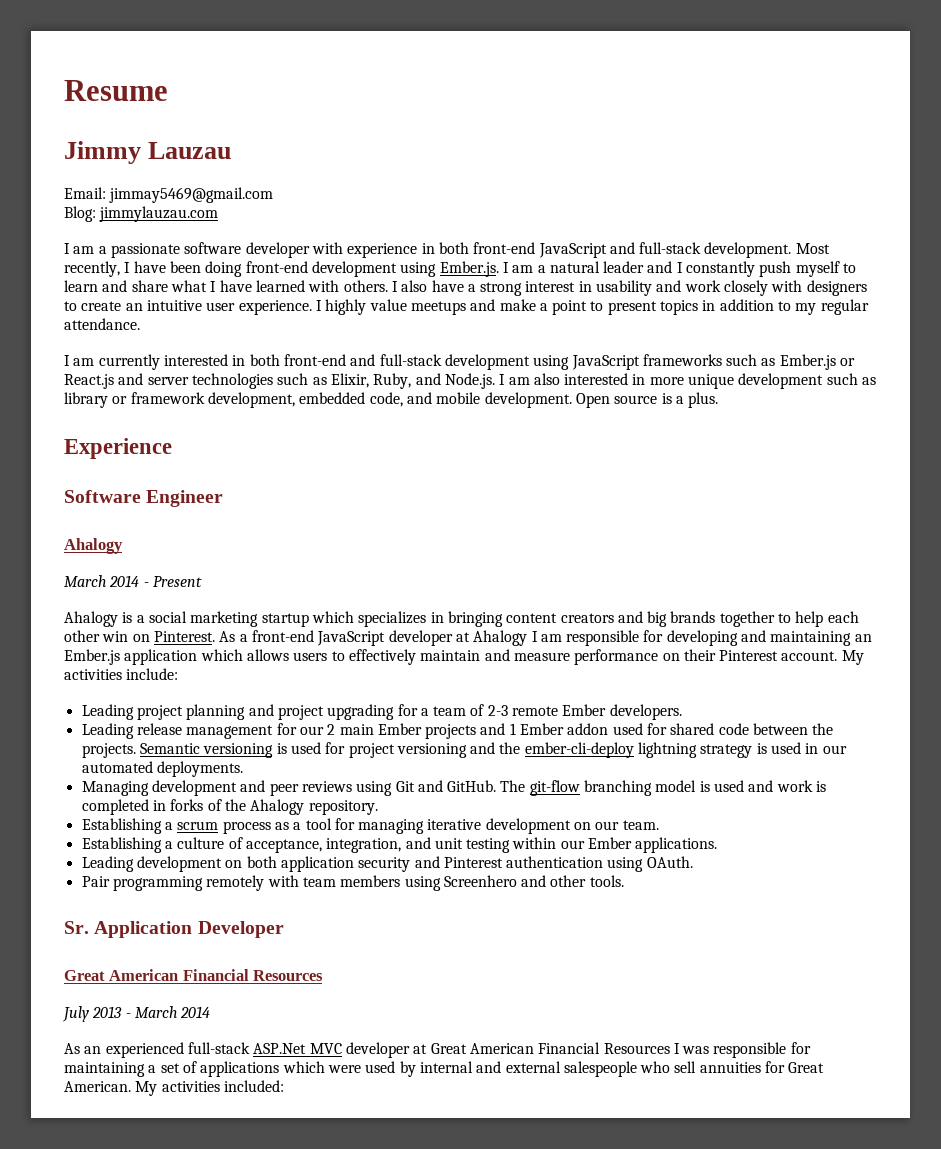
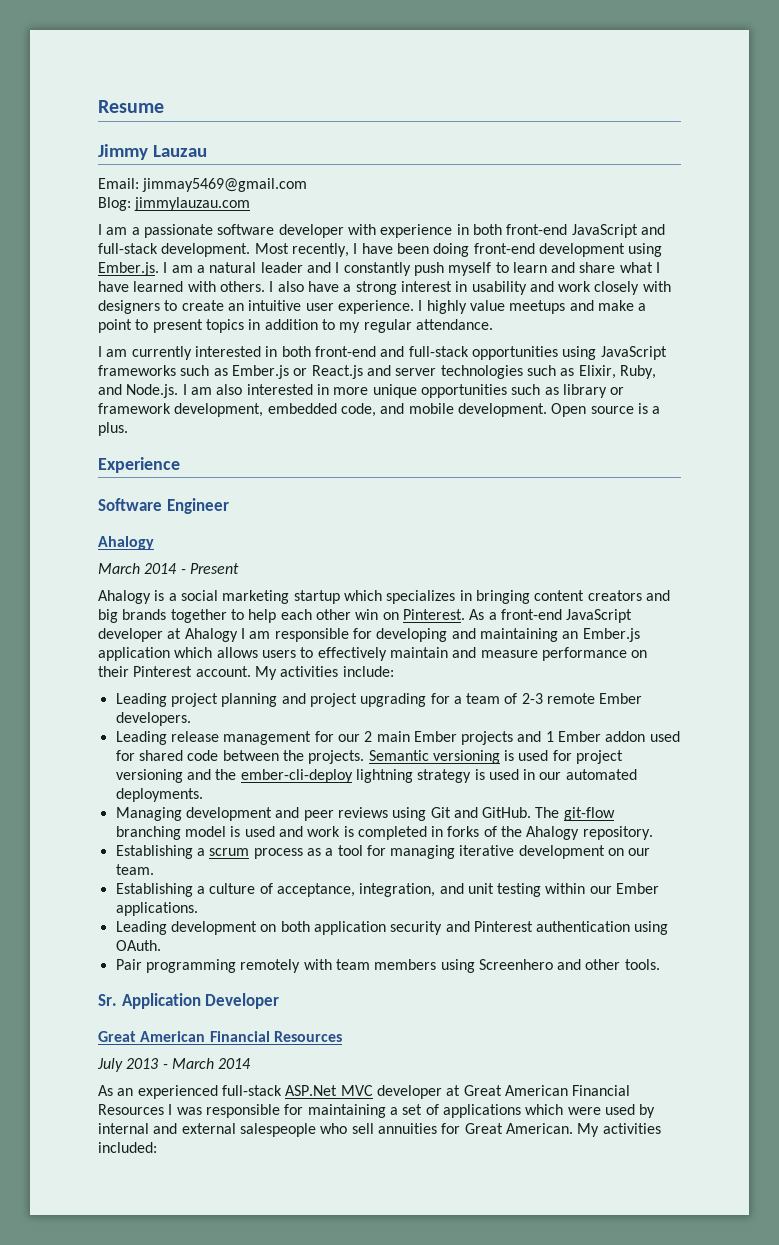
[444,354,530,370] development -> [471,346,558,360] opportunities
[738,373,824,389] development -> [420,384,507,398] opportunities

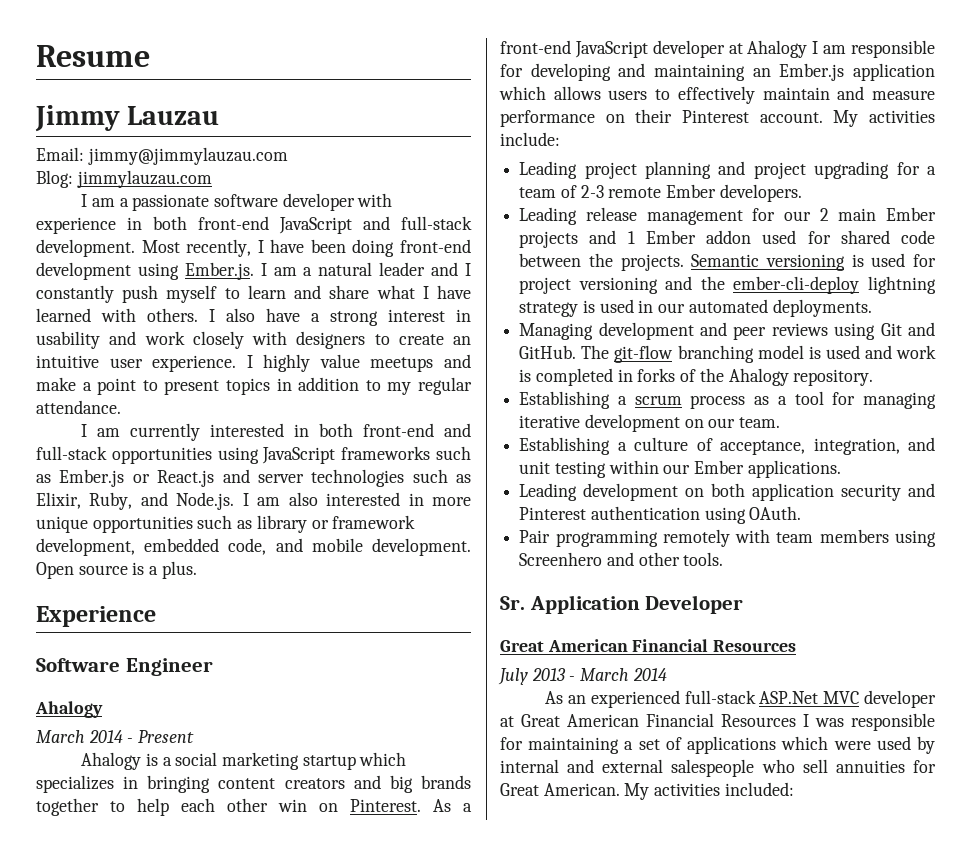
[142,178,308,192] jimmay5469@gmail.com -> [87,147,288,165] jimmy@jimmylauzau.com

